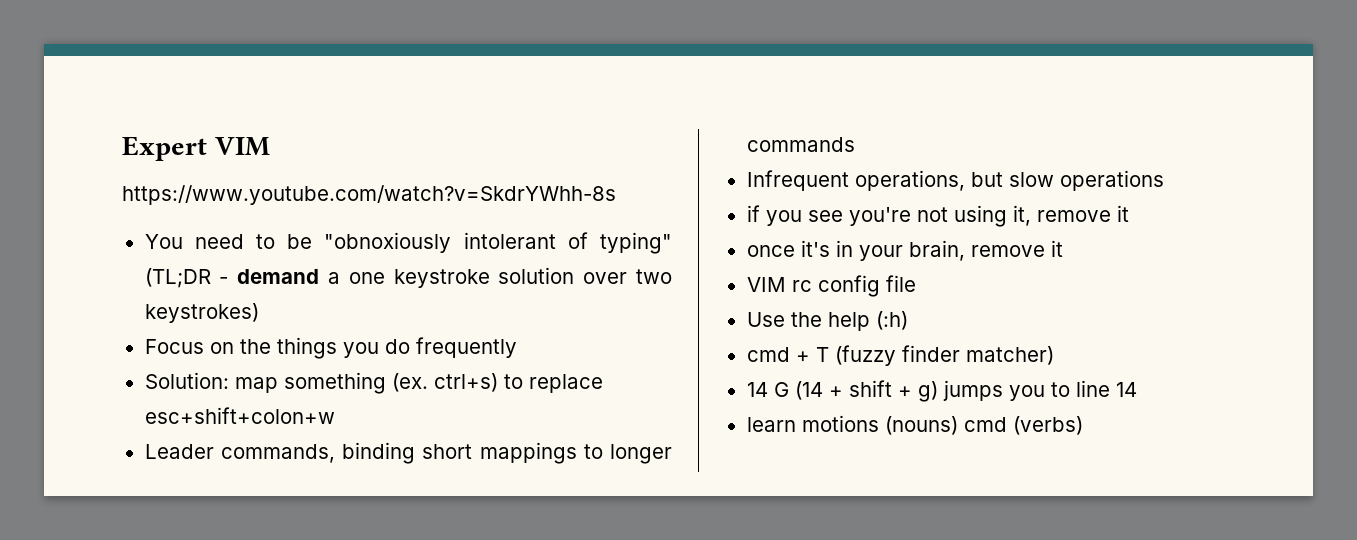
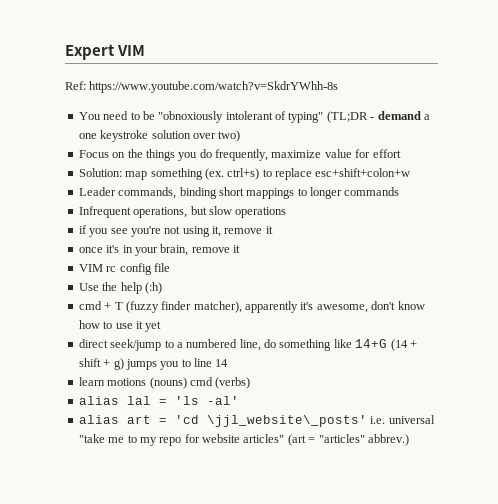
(270, 146) none -> [65,81,86,90] Ref:
[636,269,672,284] [144,303,259,323] two keystrokes) -> [218,130,241,142] two)
[415,337,517,358] frequently -> [215,149,401,161] frequently, maximize value for effort
[965,346,1054,365] [746,382,789,397] matcher) // 14 G -> [193,301,425,313] [78,320,162,332] [78,339,388,351] matcher), apparently it's awesome, don't know how to use it yet // direct seek/jump to a numbered line, do something like 14+G
(1083, 425) none -> [78,396,239,405] [78,415,435,427] [78,434,409,446] // alias lal = 'ls -al' // alias art = 'cd \jjl_website\_posts' i.e. universal "take me to my repo for website articles" (art = "articles" abbrev.)

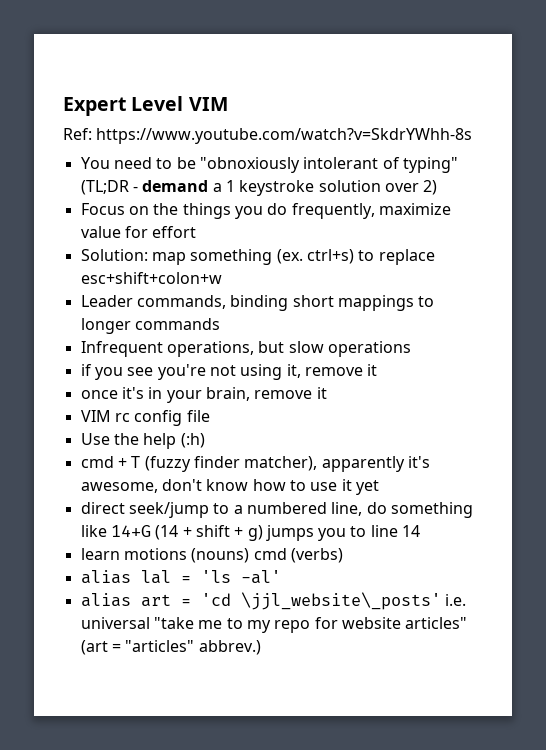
(115, 52) none -> [131,96,184,111] Level
[78,133,97,139] one -> [225,180,235,192] 1
[218,130,241,142] two) -> [423,180,438,195] 2)

